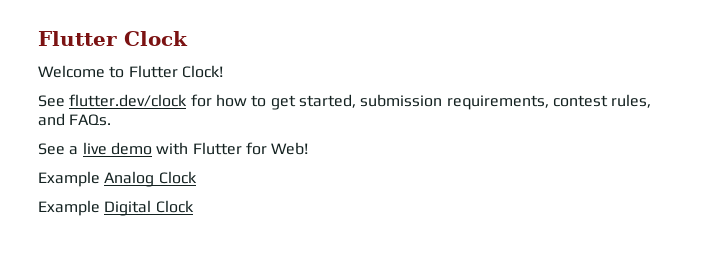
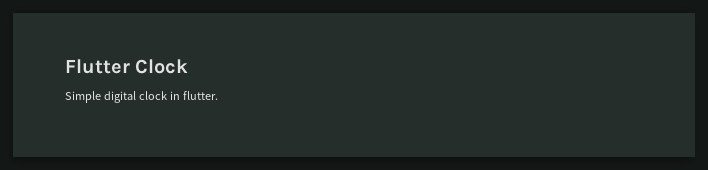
[38,65,223,78] [38,94,652,110] [38,113,112,126] [38,142,309,155] [38,171,197,187] [38,200,194,216] Welcome to Flutter Clock! // See flutter.dev/clock for how to get started, submission requirements, contest rules, and FAQs. // See a live demo with Flutter for Web! // Example Analog Clock // Example Digital Clock -> [65,91,218,103] Simple digital clock in flutter.

